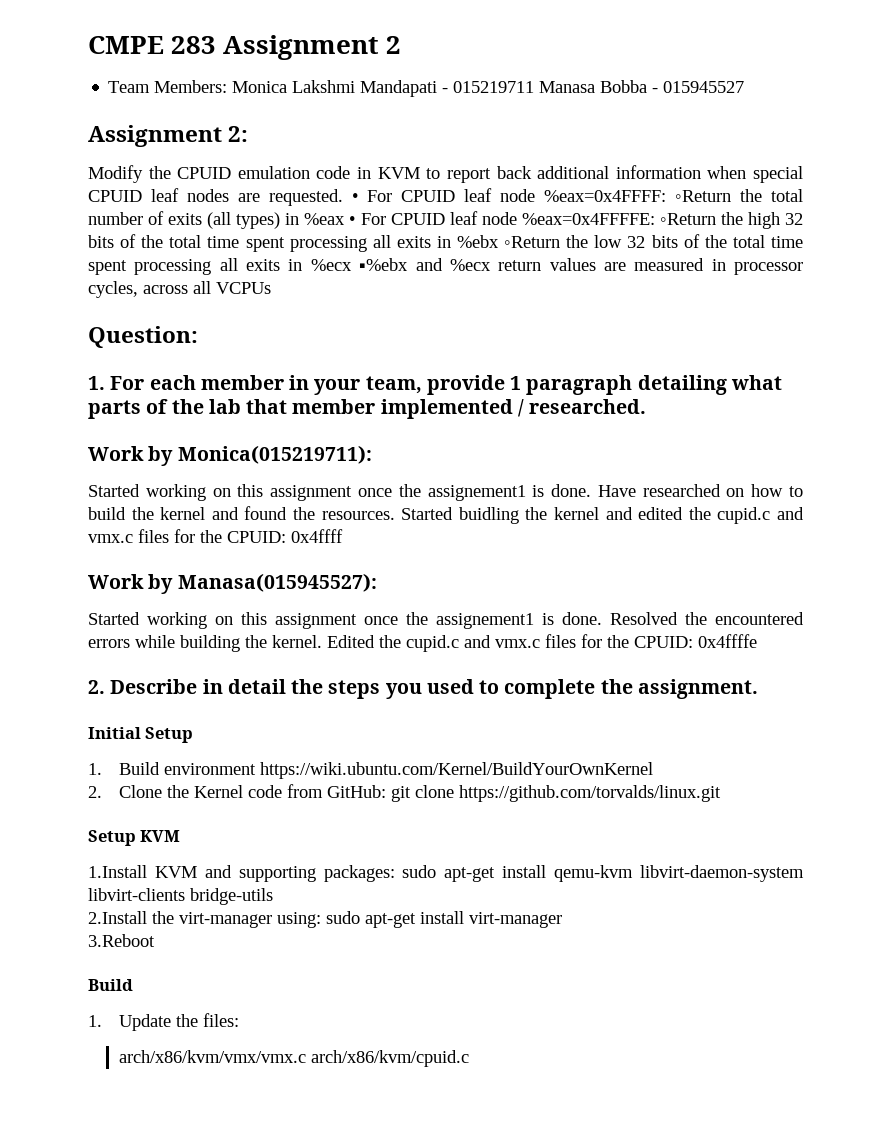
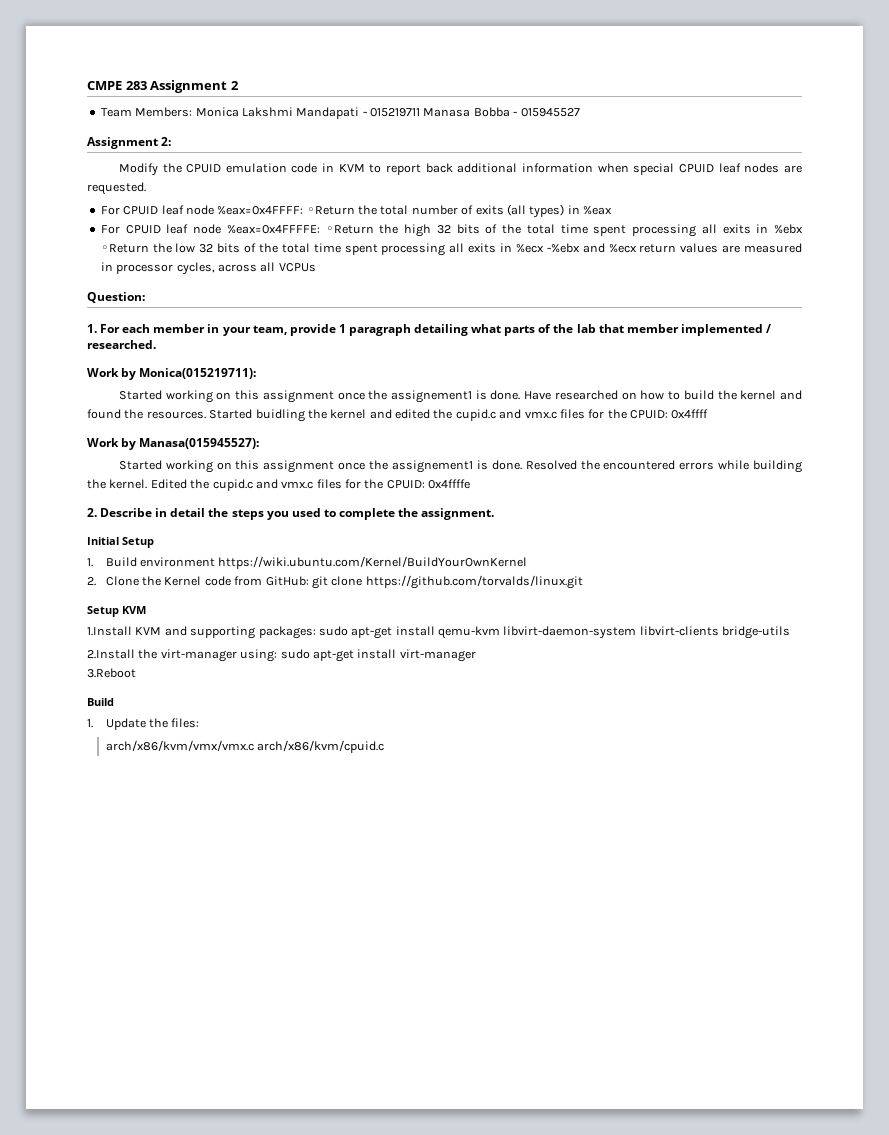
[352,193,358,202] • -> (146, 188) //
[349,216,356,225] • -> (612, 210) //
[359,258,409,271] ▪%ebx -> [546,243,580,253] -%ebx

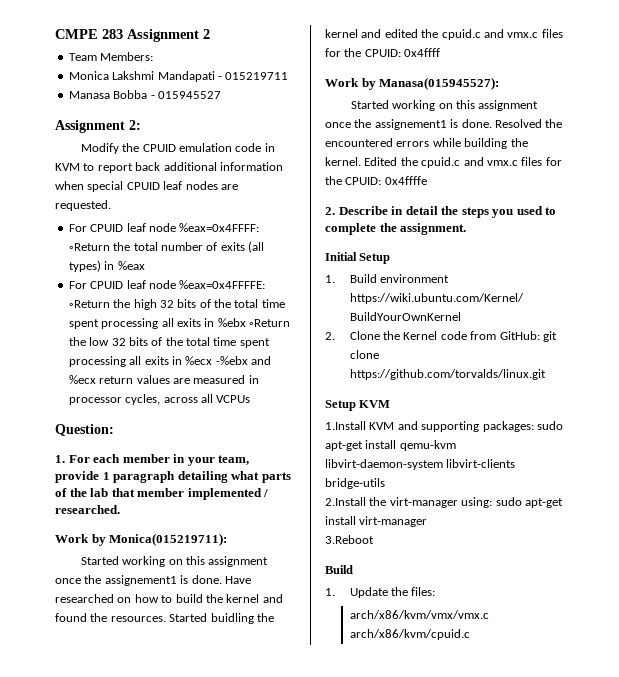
(193, 112) none -> (154, 56) //
(420, 112) none -> (289, 76) //
[455,409,496,421] cupid.c -> [441,29,481,40] cpuid.c
[212,479,253,491] cupid.c -> [421,157,461,168] cpuid.c

